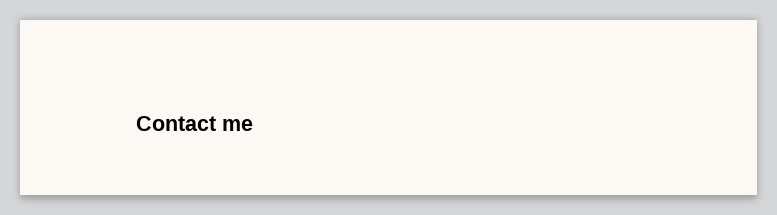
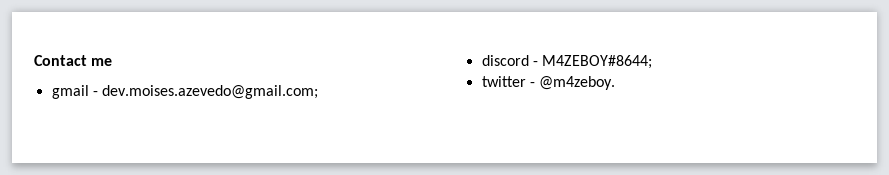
(253, 125) none -> [51,85,319,99] [481,55,653,69] [481,76,616,90] // gmail - dev.moises.azevedo@gmail.com; // discord - M4ZEBOY#8644; // twitter - @m4zeboy.

